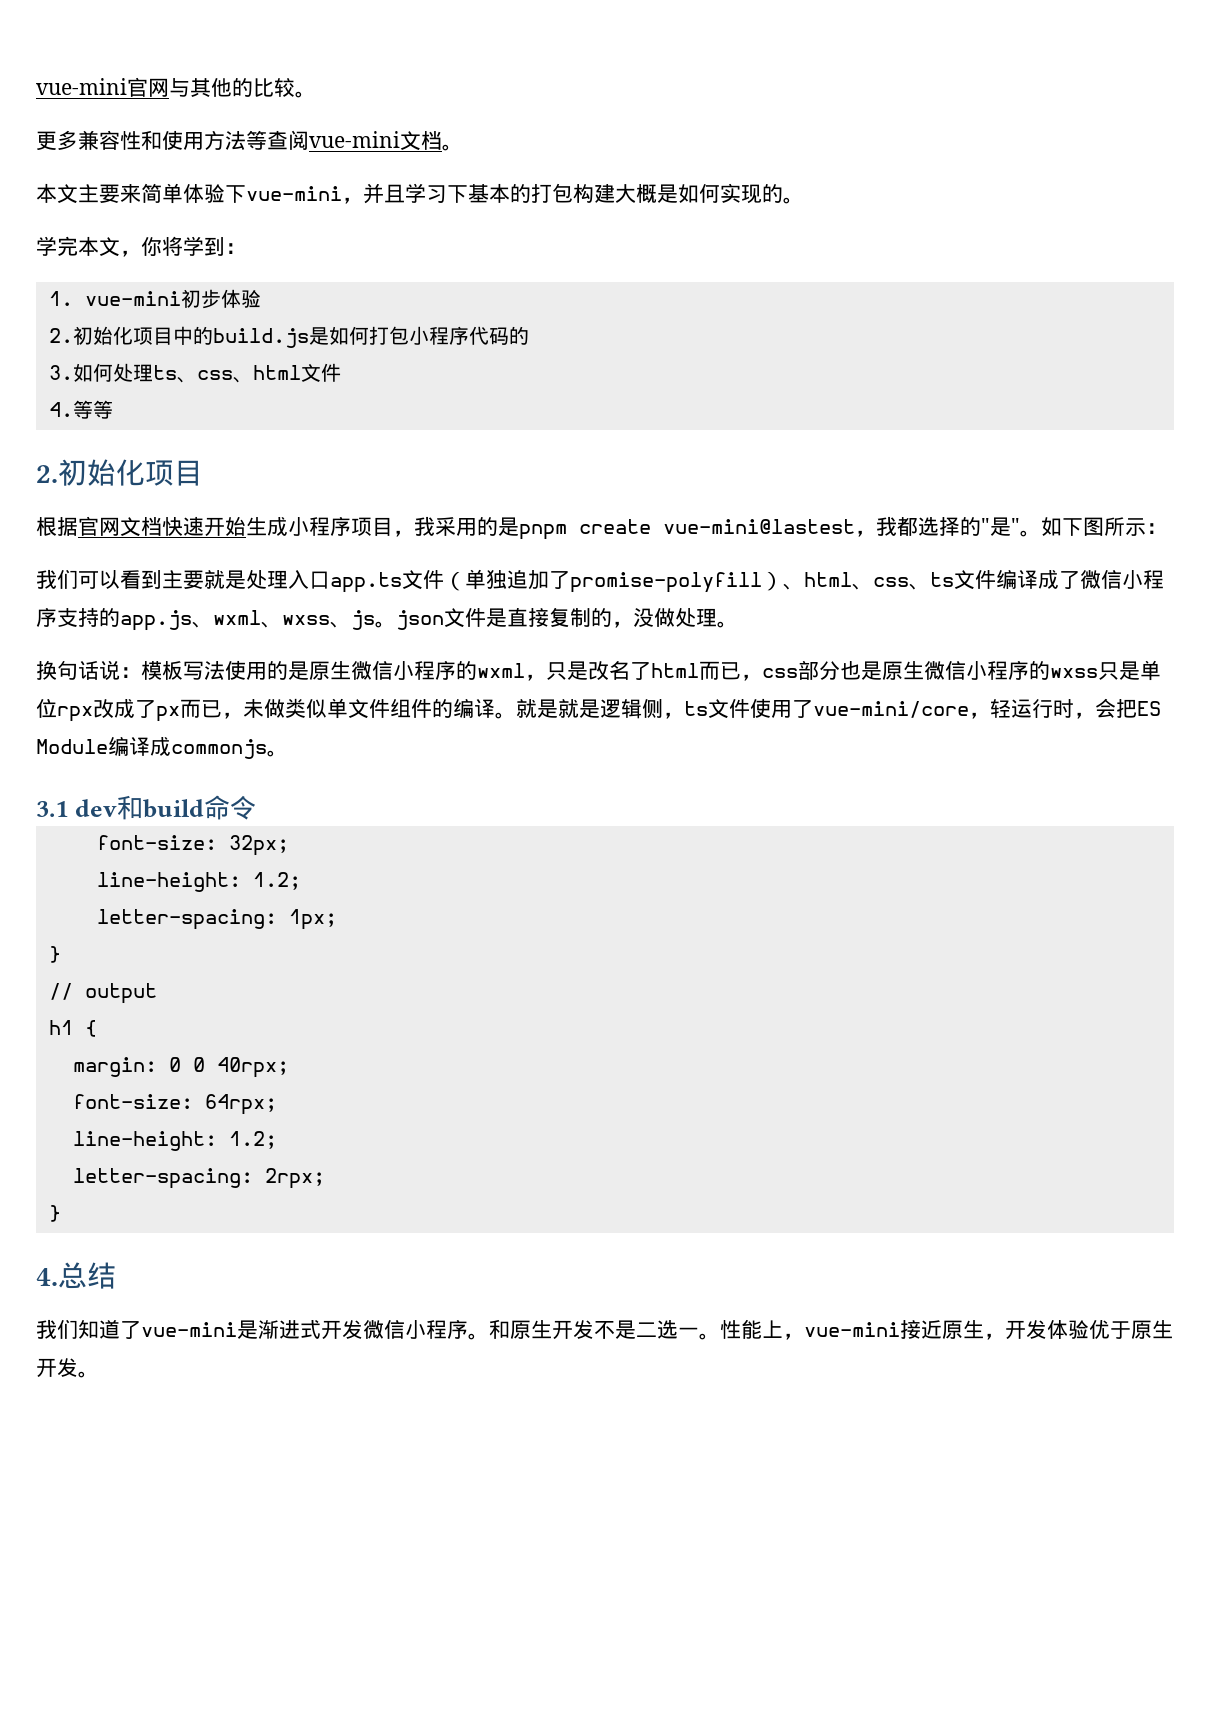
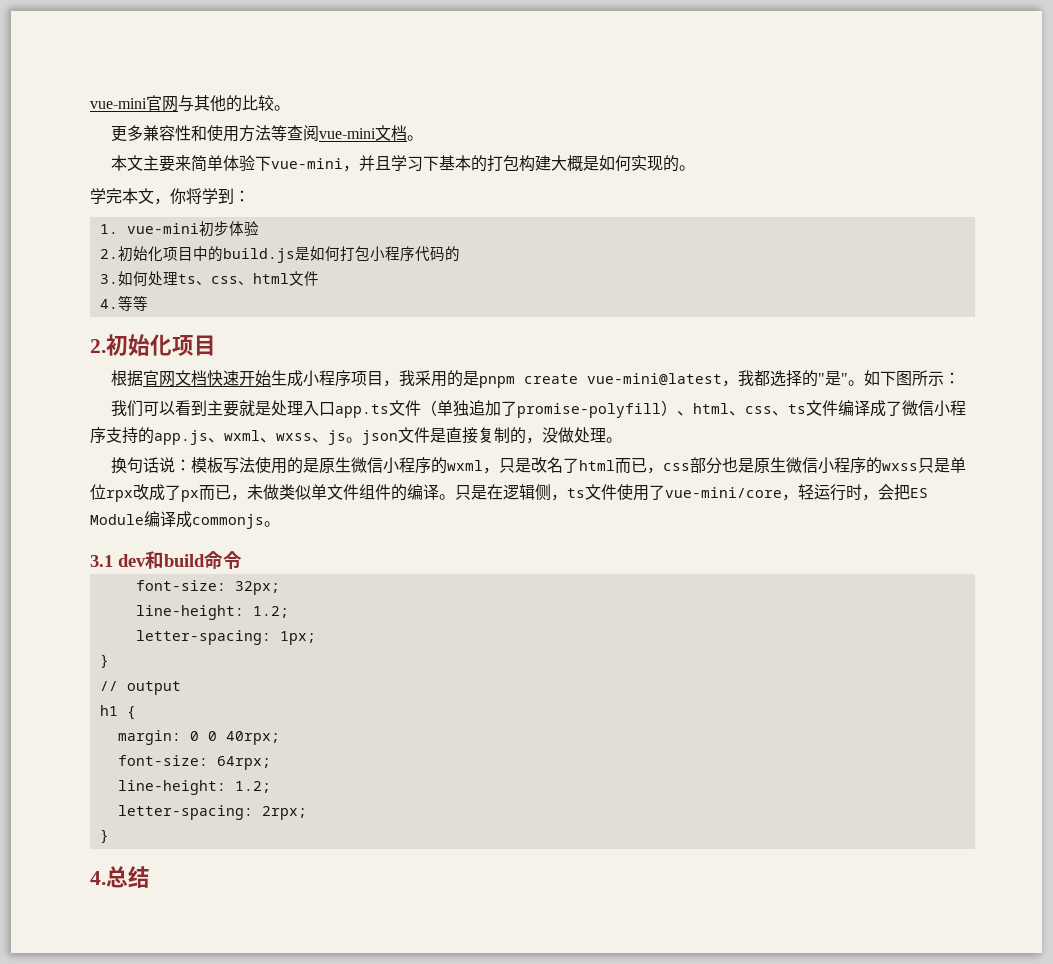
[663,519,855,534] vue-mini@lastest -> [587,373,723,386] vue-mini@latest
[516,699,600,718] 就是就是 -> [455,484,503,500] 只是在
[36,1319,1173,1340] [36,1358,99,1378] // 我们知道了vue-mini是渐进式开发微信小程序。和原生开发不是二选一。性能上，vue-mini接近原生，开发体验优于原生开发。 -> (150, 877) none

